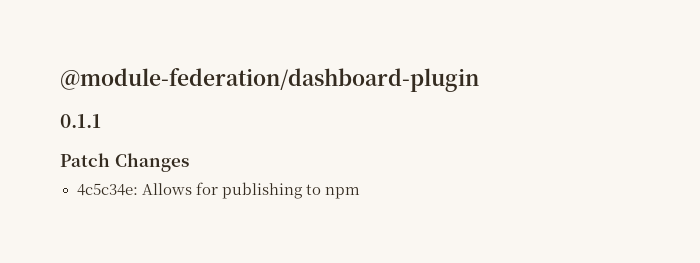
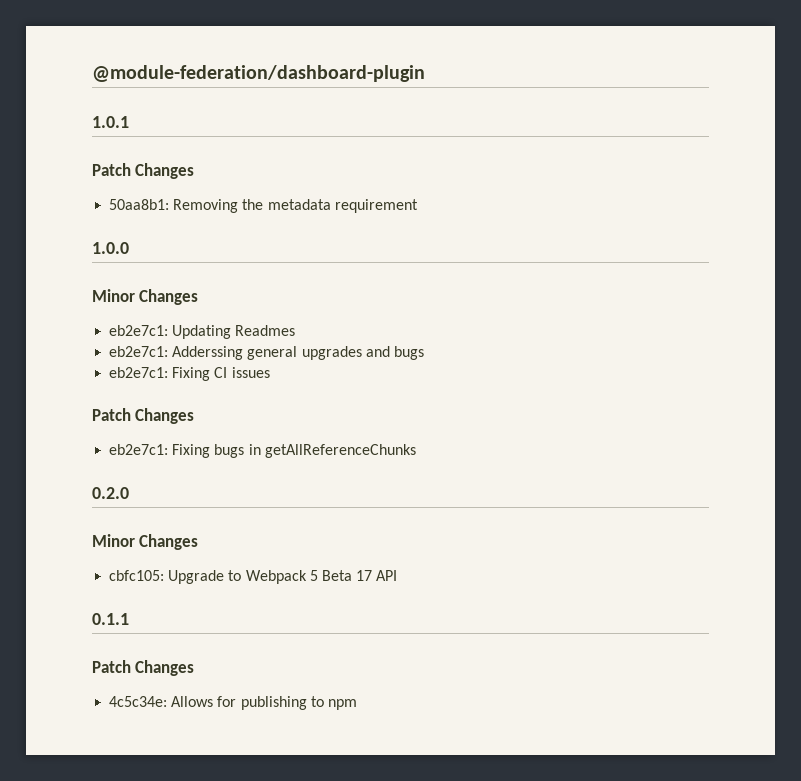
(479, 80) none -> [92,116,129,128] [92,163,195,179] [109,199,418,213] [92,242,129,254] [92,289,199,305] [109,325,296,339] [109,346,424,360] [109,367,270,381] [92,408,195,424] [109,444,416,458] [92,487,129,499] [92,534,199,550] [109,570,398,584] // 1.0.1 // Patch Changes // 50aa8b1: Removing the metadata requirement // 1.0.0 // Minor Changes // eb2e7c1: Updating Readmes // eb2e7c1: Adderssing general upgrades and bugs // eb2e7c1: Fixing CI issues // Patch Changes // eb2e7c1: Fixing bugs in getAllReferenceChunks // 0.2.0 // Minor Changes // cbfc105: Upgrade to Webpack 5 Beta 17 API

